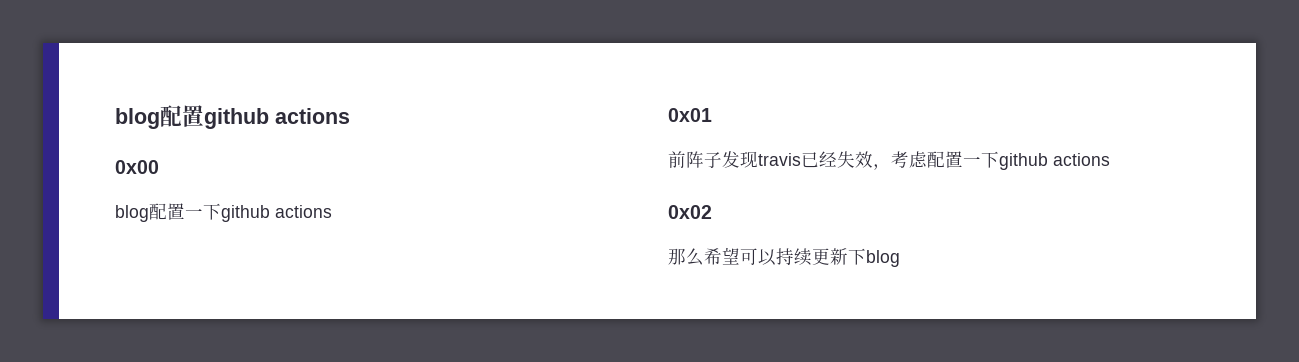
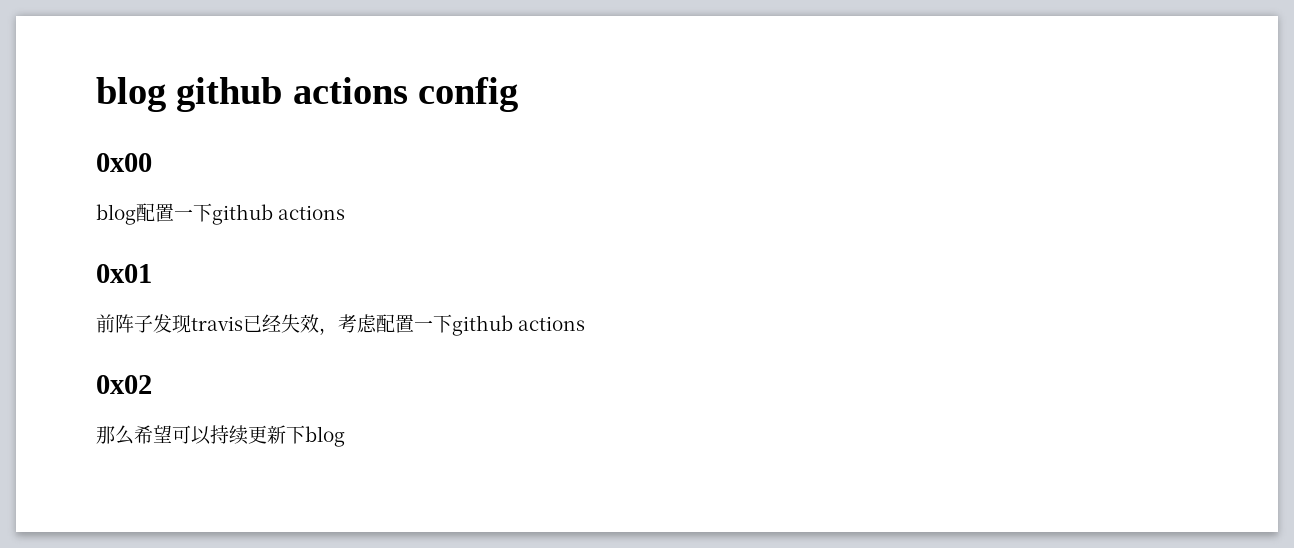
[115,105,350,129] blog配置github actions -> [96,77,519,112] blog github actions config

